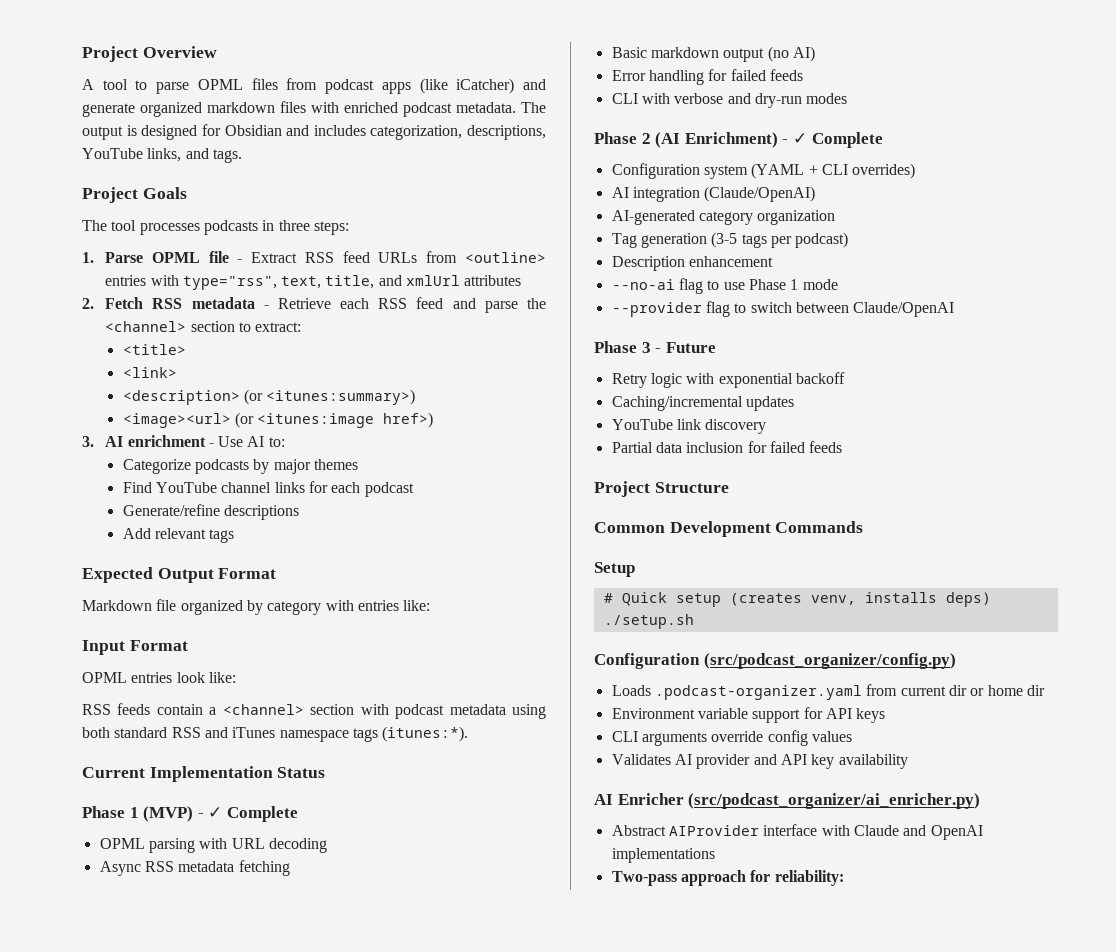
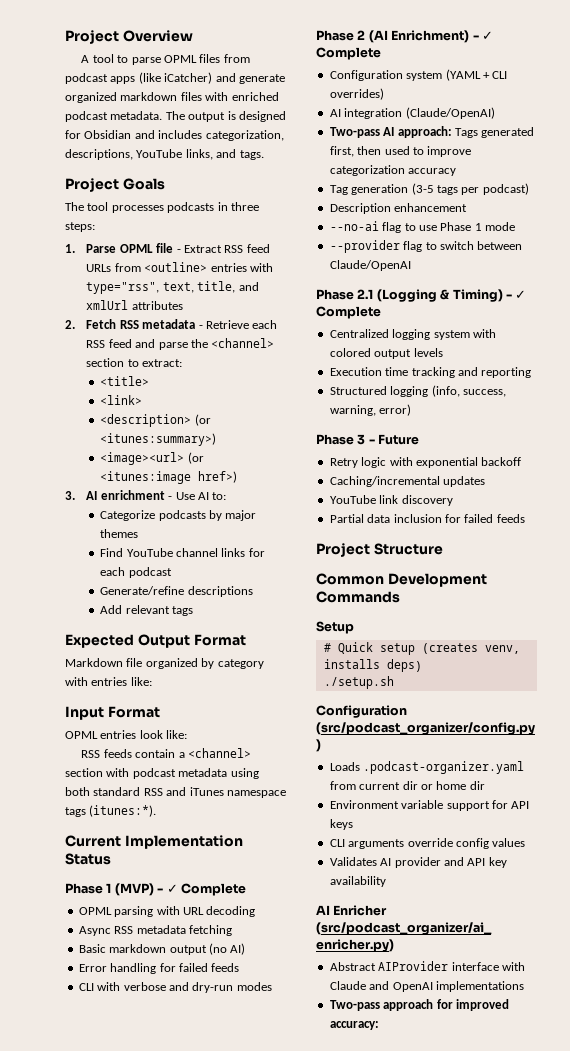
[611,210,836,225] AI-generated category organization -> [329,126,535,138] [329,146,472,157] [329,165,457,176] Two-pass AI approach: Tags generated first, then used to improve categorization accuracy
(955, 309) none -> [316,289,527,302] [316,306,381,319] [329,329,496,340] [329,348,443,359] [329,367,532,378] [329,385,506,397] [329,404,412,416] // Phase 2.1 (Logging & Timing) - ✓ Complete // Centralized logging system with colored output levels // Execution time tracking and reporting // Structured logging (info, success, warning, error)
[774,870,844,886] reliability: -> [455,999,509,1011] [329,1021,379,1030] improved accuracy:

